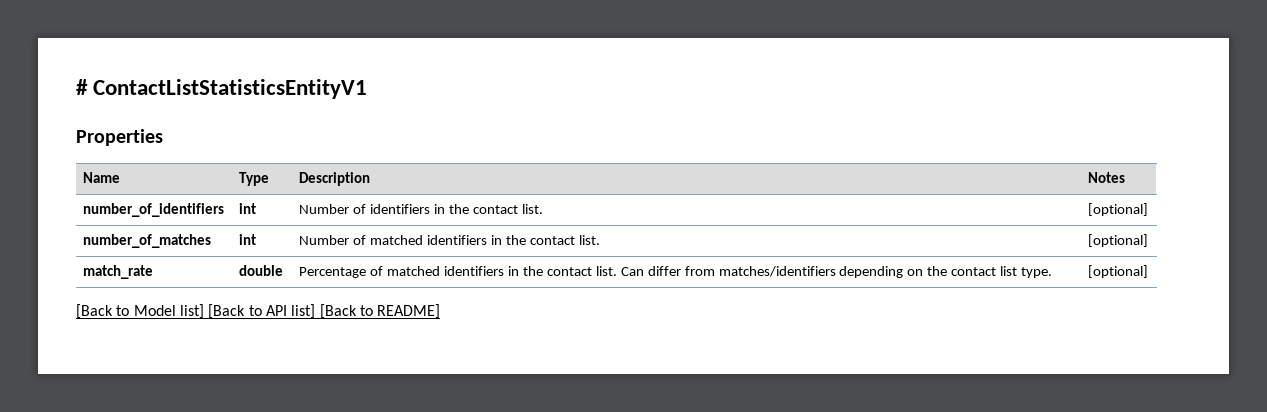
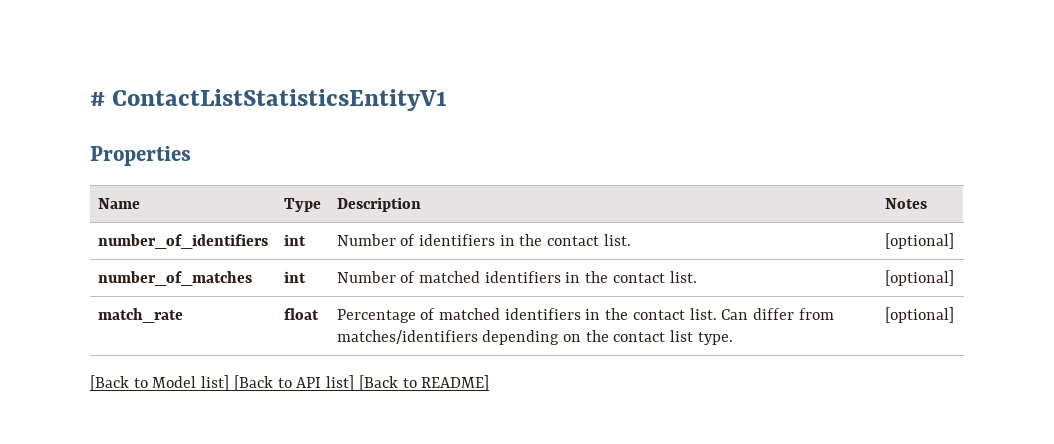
[239,265,284,276] double -> [283,308,319,320] float

